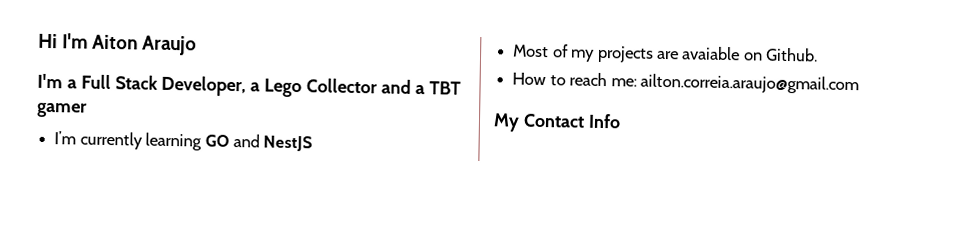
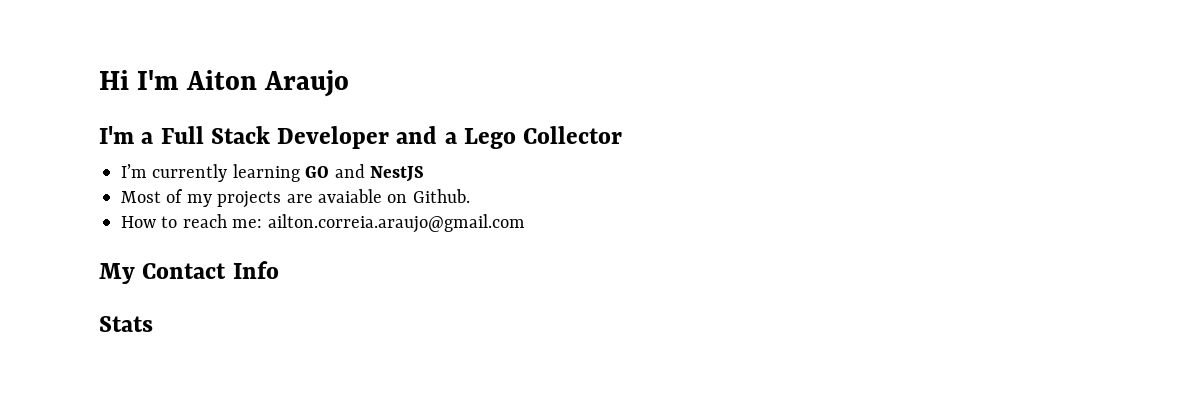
[161,75,247,97] Developer, -> [277,126,438,149] Developer and
[380,79,461,95] [37,102,88,118] and a TBT gamer -> (623, 135) none
(621, 121) none -> [99,316,153,332] // Stats

